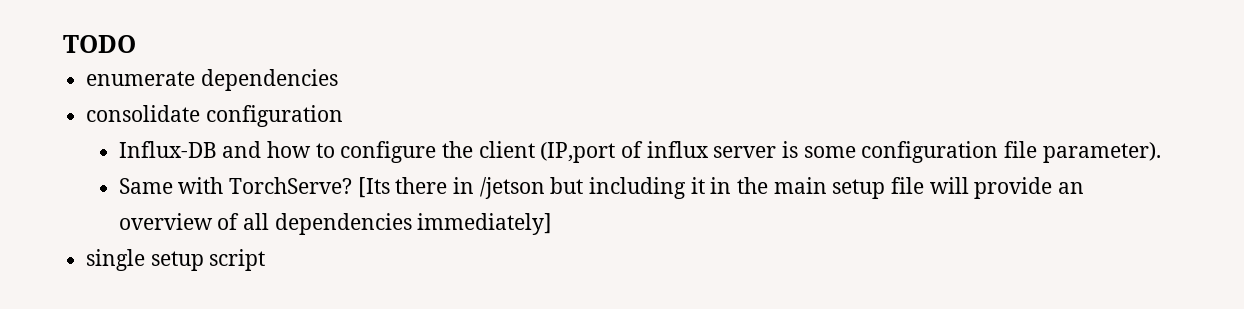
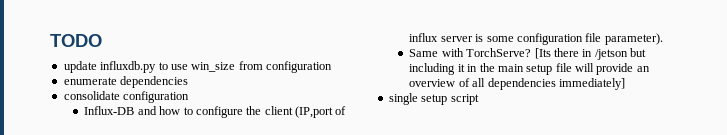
(136, 44) none -> [63,61,332,73] // update influxdb.py to use win_size from configuration

